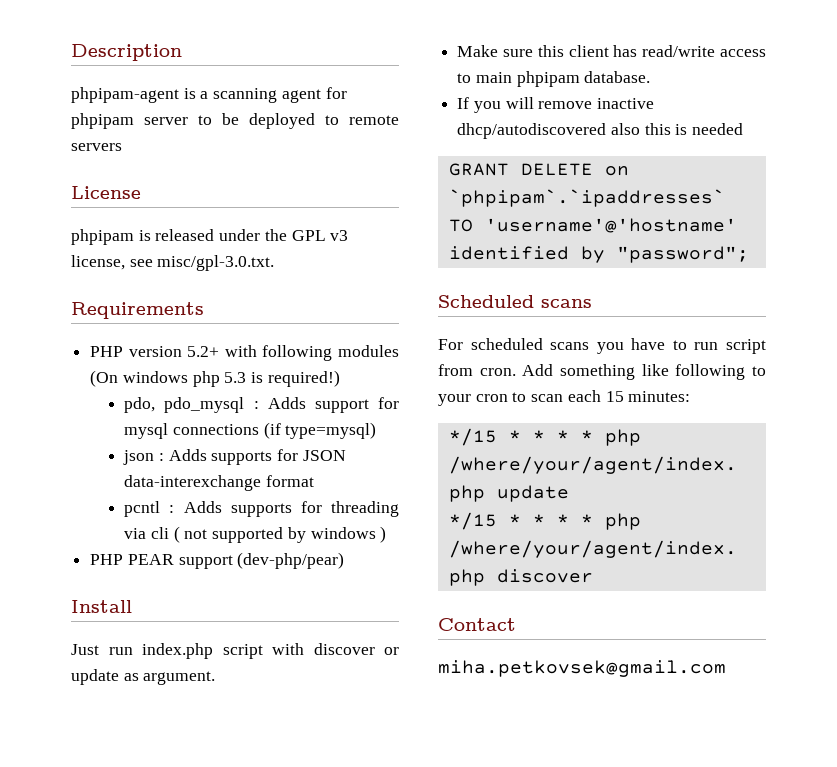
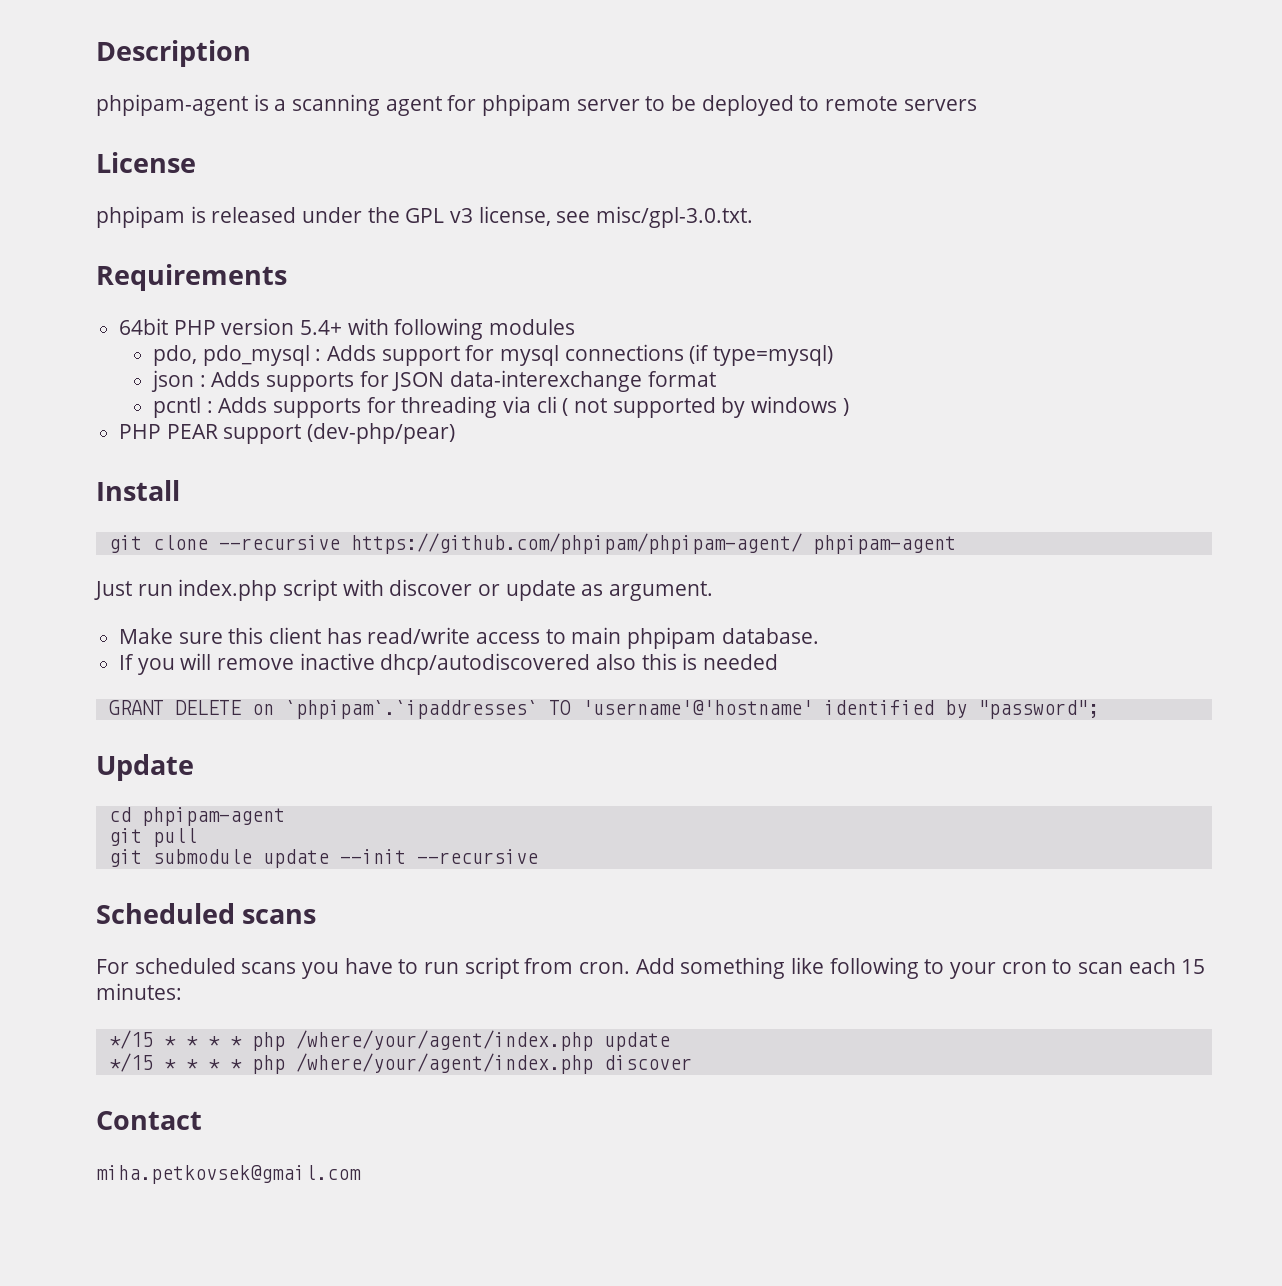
(204, 310) none -> [119,318,169,335] 64bit
[187,346,220,357] 5.2+ -> [300,320,343,335] 5.4+
[90,370,340,387] (On windows php 5.3 is required!) -> (576, 327) none
(132, 606) none -> [108,533,956,554] // git clone --recursive https://github.com/phpipam/phpipam-agent/ phpipam-agent
(749, 254) none -> [96,754,194,781] [108,807,285,826] [108,828,197,847] [108,849,538,868] // Update // cd phpipam-agent // git pull // git submodule update --init --recursive

